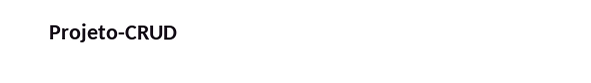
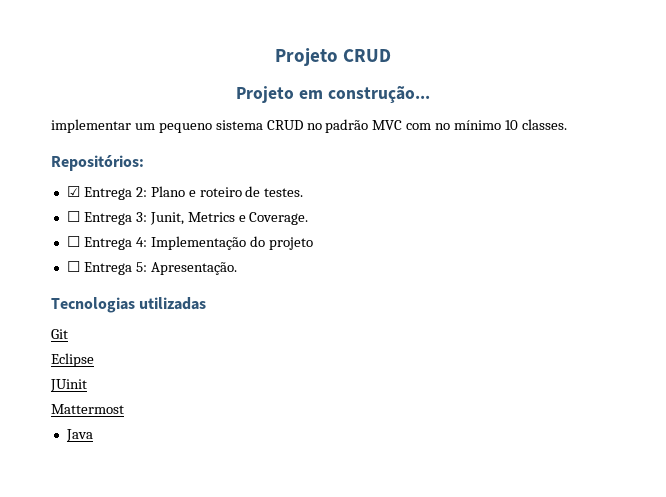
[48,23,178,43] Projeto-CRUD -> [274,48,392,66] [236,86,430,104] [51,119,567,133] [51,155,144,171] [66,186,304,200] [66,211,309,225] [66,236,313,250] [66,261,237,275] [51,297,207,313] [51,329,68,339] [51,353,94,367] [50,379,87,392] [51,404,124,414] [65,429,93,442] Projeto CRUD // Projeto em construção... // implementar um pequeno sistema CRUD no padrão MVC com no mínimo 10 classes. // Repositórios: // ☑ Entrega 2: Plano e roteiro de testes. // ☐ Entrega 3: Junit, Metrics e Coverage. // ☐ Entrega 4: Implementação do projeto // ☐ Entrega 5: Apresentação. // Tecnologias utilizadas // Git // Eclipse // JUinit // Mattermost // Java

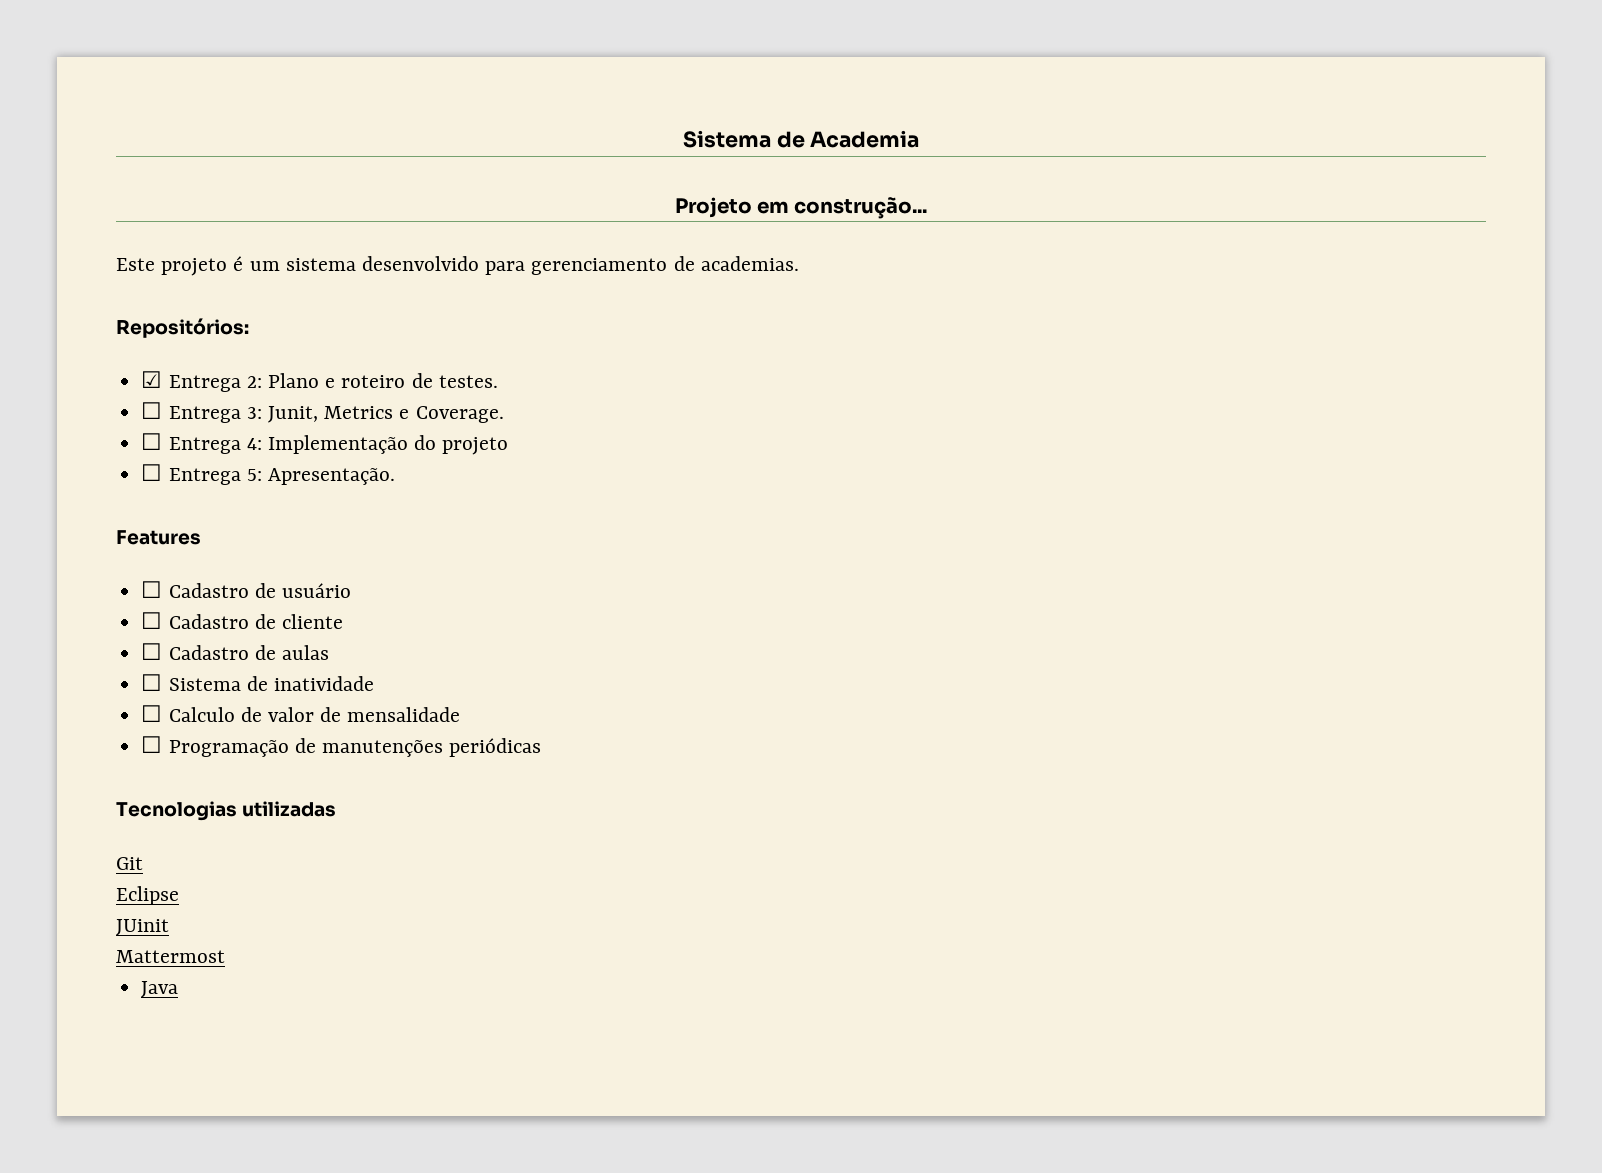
[274,48,392,66] Projeto CRUD -> [682,130,920,148] Sistema de Academia
[51,119,567,133] implementar um pequeno sistema CRUD no padrão MVC com no mínimo 10 classes. -> [116,256,799,276] Este projeto é um sistema desenvolvido para gerenciamento de academias.
(237, 268) none -> [116,530,201,545] [141,581,351,598] [141,612,343,629] [141,643,329,660] [141,674,374,691] [141,705,461,722] [141,736,542,757] // Features // ☐ Cadastro de usuário // ☐ Cadastro de cliente // ☐ Cadastro de aulas // ☐ Sistema de inatividade // ☐ Calculo de valor de mensalidade // ☐ Programação de manutenções periódicas

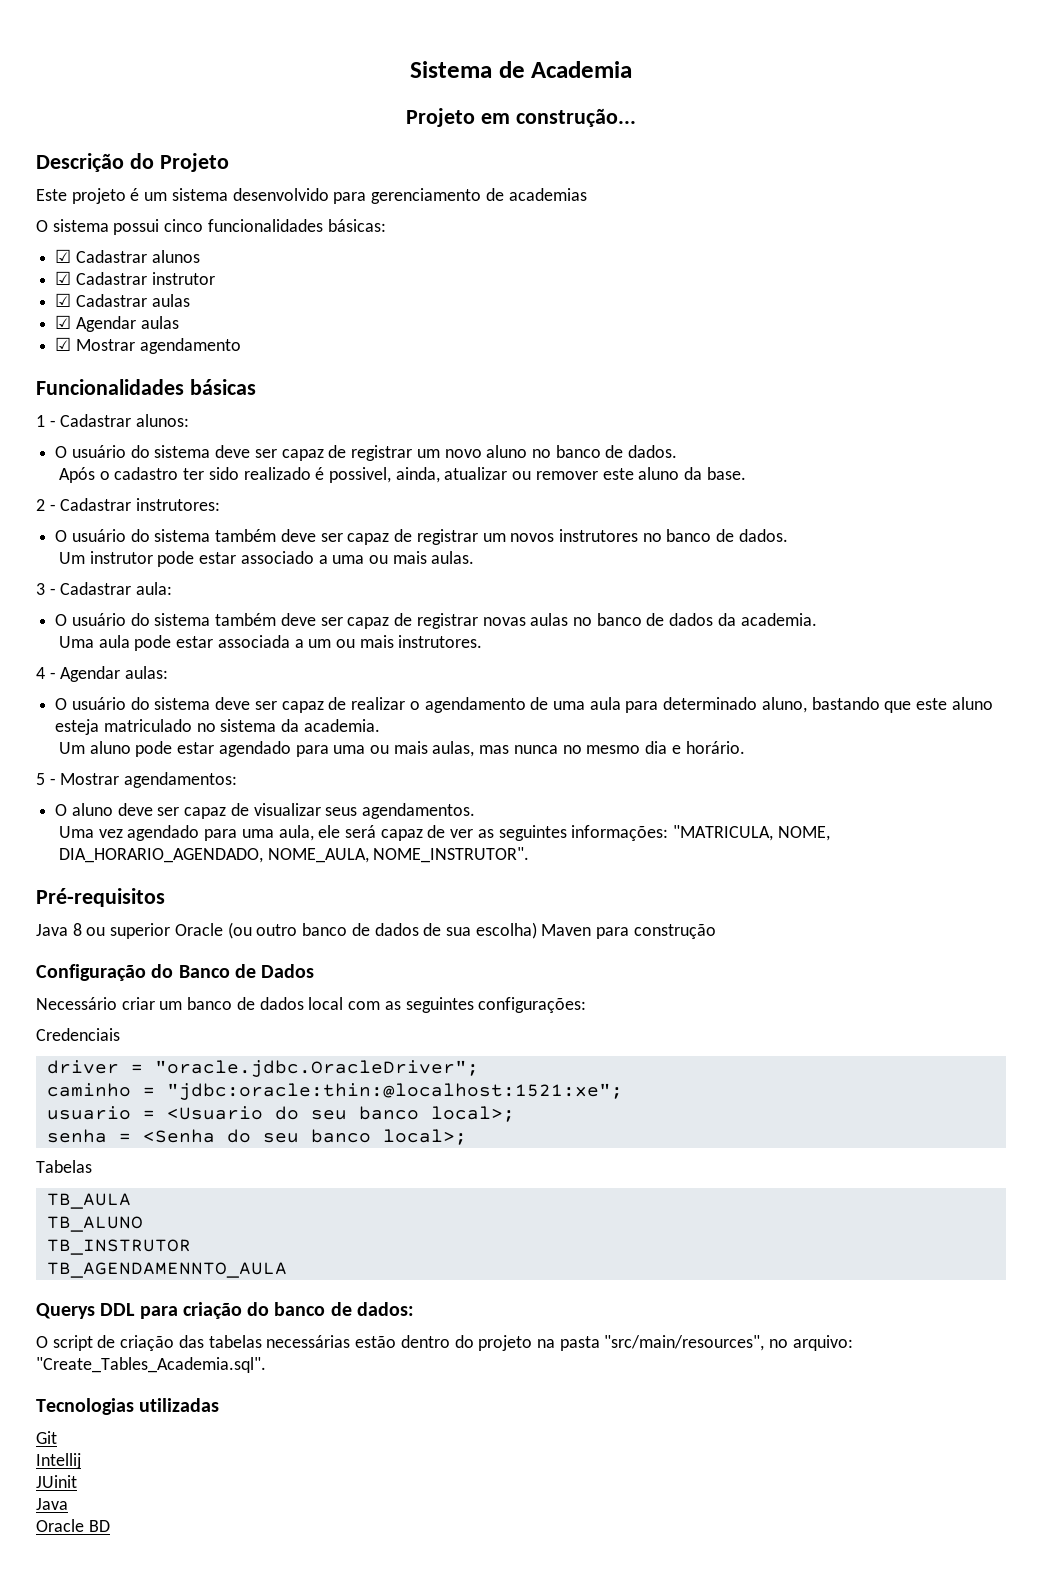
(928, 208) none -> [36,153,229,172] // Descrição do Projeto
[700,256,799,271] [116,318,249,338] [141,371,498,392] [141,402,504,423] [141,433,509,455] [141,464,395,485] [116,530,201,545] [141,581,351,598] [141,612,343,629] [141,643,329,660] [141,674,374,691] [141,705,461,722] [141,736,542,757] academias. // Repositórios: // ☑ Entrega 2: Plano e roteiro de testes. // ☐ Entrega 3: Junit, Metrics e Coverage. // ☐ Entrega 4: Implementação do projeto // ☐ Entrega 5: Apresentação. // Features // ☐ Cadastro de usuário // ☐ Cadastro de cliente // ☐ Cadastro de aulas // ☐ Sistema de inatividade // ☐ Calculo de valor de mensalidade // ☐ Programação de manutenções periódicas -> [508,188,587,201] [36,219,386,235] [55,249,200,263] [55,271,215,285] [55,293,190,307] [55,315,179,332] [55,337,241,354] [36,379,256,395] [36,414,190,427] [55,445,678,461] [58,467,746,483] [36,498,221,511] [55,529,788,545] [58,551,475,567] [36,582,173,595] [55,613,817,629] [58,635,483,651] [36,666,169,682] [55,697,993,713] [55,719,380,735] [58,741,745,757] [36,772,238,788] [55,803,476,819] [58,825,830,841] [58,847,530,863] [36,888,165,907] [36,922,716,939] [36,964,315,981] [36,997,587,1013] [36,1028,120,1041] [46,1060,479,1077] [46,1083,623,1100] [46,1106,515,1122] [46,1129,467,1145] [36,1160,92,1173] [46,1193,131,1209] [46,1216,143,1232] [46,1239,191,1255] [46,1262,287,1278] [36,1302,414,1319] [36,1335,853,1351] [36,1357,266,1373] academias // O sistema possui cinco funcionalidades básicas: // ☑ Cadastrar alunos // ☑ Cadastrar instrutor // ☑ Cadastrar aulas // ☑ Agendar aulas // ☑ Mostrar agendamento // Funcionalidades básicas // 1 - Cadastrar alunos: // O usuário do sistema deve ser capaz de registrar um novo aluno no banco de dados. // Após o cadastro ter sido realizado é possivel, ainda, atualizar ou remover este aluno da base. // 2 - Cadastrar instrutores: // O usuário do sistema também deve ser capaz de registrar um novos instrutores no banco de dados. // Um instrutor pode estar associado a uma ou mais aulas. // 3 - Cadastrar aula: // O usuário do sistema também deve ser capaz de registrar novas aulas no banco de dados da academia. // Uma aula pode estar associada a um ou mais instrutores. // 4 - Agendar aulas: // O usuário do sistema deve ser capaz de realizar o agendamento de uma aula para determinado aluno, bastando que este aluno esteja matriculado no sistema da academia. // Um aluno pode estar agendado para uma ou mais aulas, mas nunca no mesmo dia e horário. // 5 - Mostrar agendamentos: // O aluno deve ser capaz de visualizar seus agendamentos. // Uma vez agendado para uma aula, ele será capaz de ver as seguintes informações: "MATRICULA, NOME, DIA_HORARIO_AGENDADO, NOME_AULA, NOME_INSTRUTOR". // Pré-requisitos // Java 8 ou superior Oracle (ou outro banco de dados de sua escolha) Maven para construção // Configuração do Banco de Dados // Necessário criar um banco de dados local com as seguintes configurações: // Credenciais // driver = "oracle.jdbc.OracleDriver"; // caminho = "jdbc:oracle:thin:@localhost:1521:xe"; // usuario = <Usuario do seu banco local>; // senha = <Senha do seu banco local>; // Tabelas // TB_AULA // TB_ALUNO // TB_INSTRUTOR // TB_AGENDAMENNTO_AULA // Querys DDL para criação do banco de dados: // O script de criação das tabelas necessárias estão dentro do projeto na pasta "src/main/resources", no arquivo: "Create_Tables_Academia.sql".
[116,886,179,905] Eclipse -> [36,1453,81,1469] Intellij
[116,950,225,963] [141,981,179,998] Mattermost // Java -> [36,1498,68,1510] [36,1519,110,1532] Java // Oracle BD

